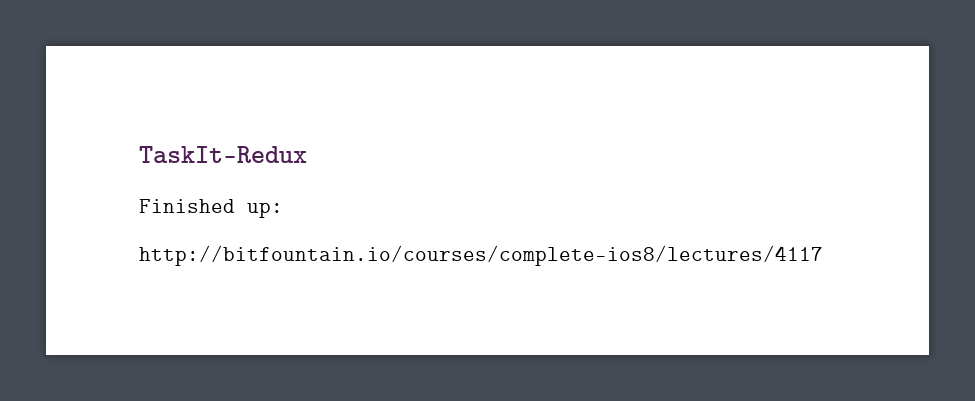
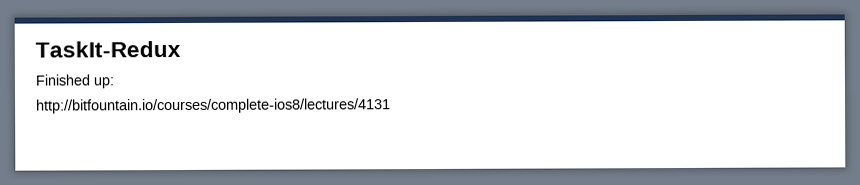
[139,245,823,266] http://bitfountain.io/courses/complete-ios8/lectures/4117 -> [36,98,391,114] http://bitfountain.io/courses/complete-ios8/lectures/4131

